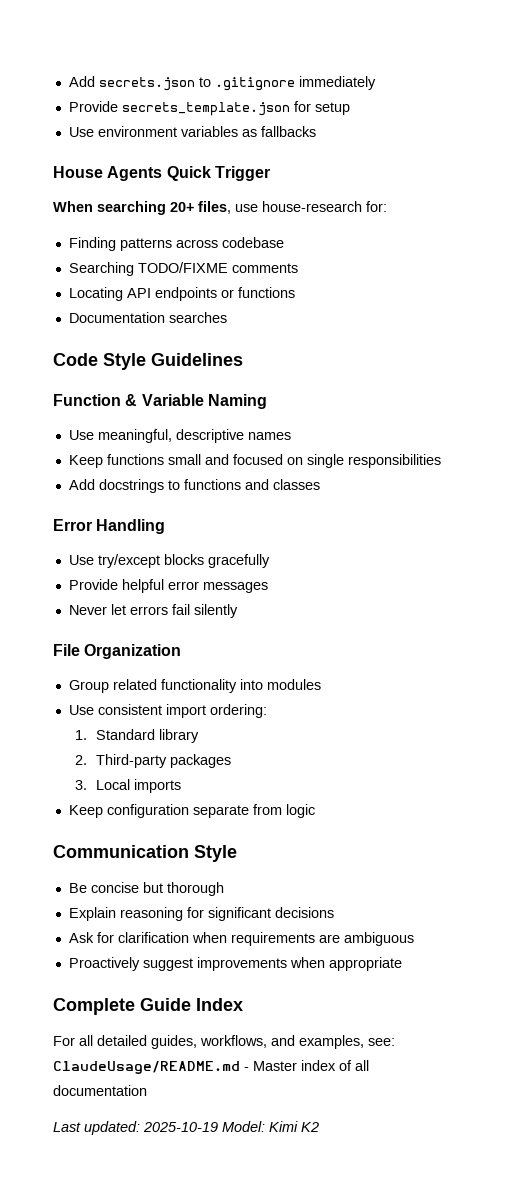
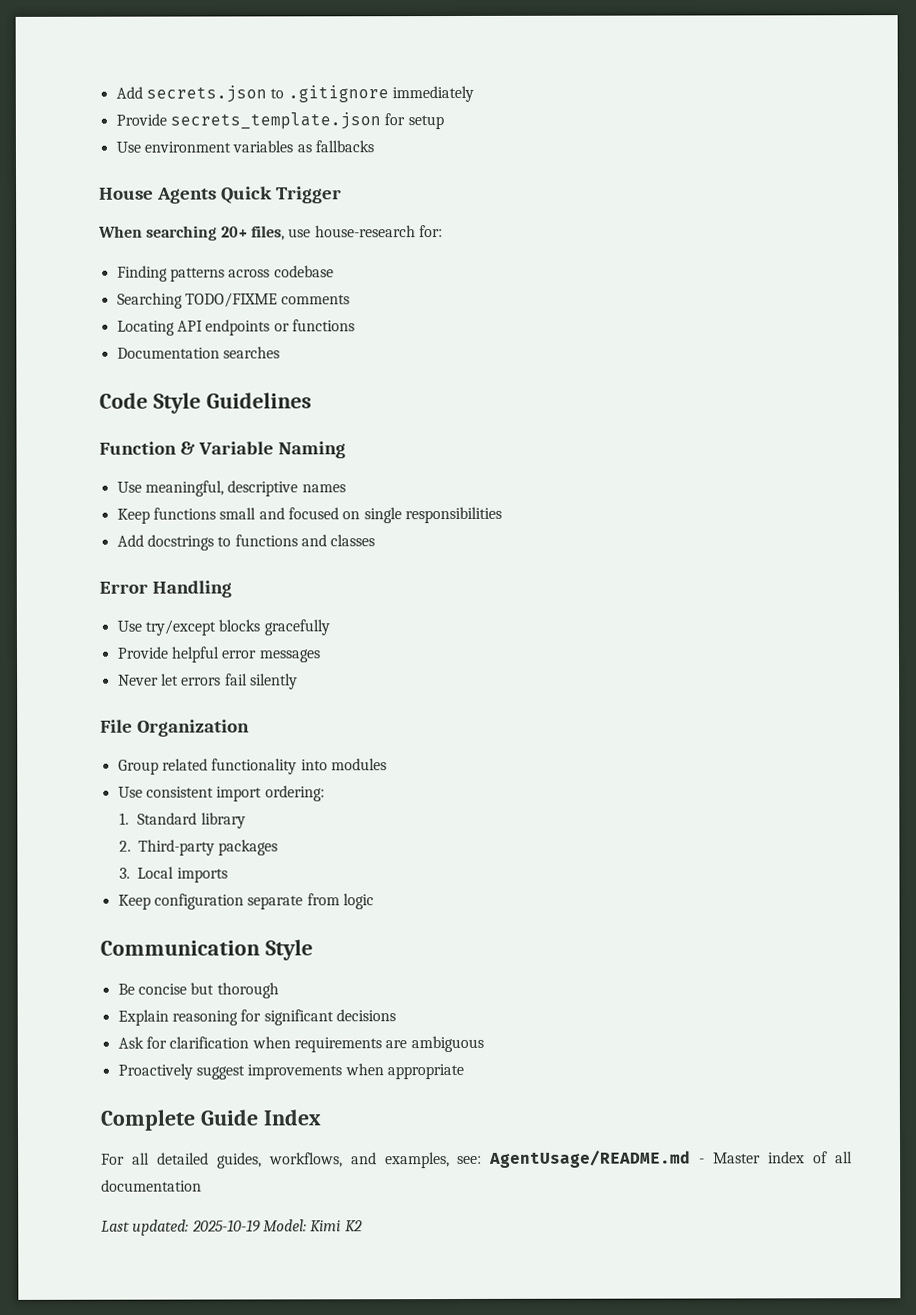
[53,1061,240,1074] ClaudeUsage/README.md -> [489,1150,692,1168] AgentUsage/README.md

